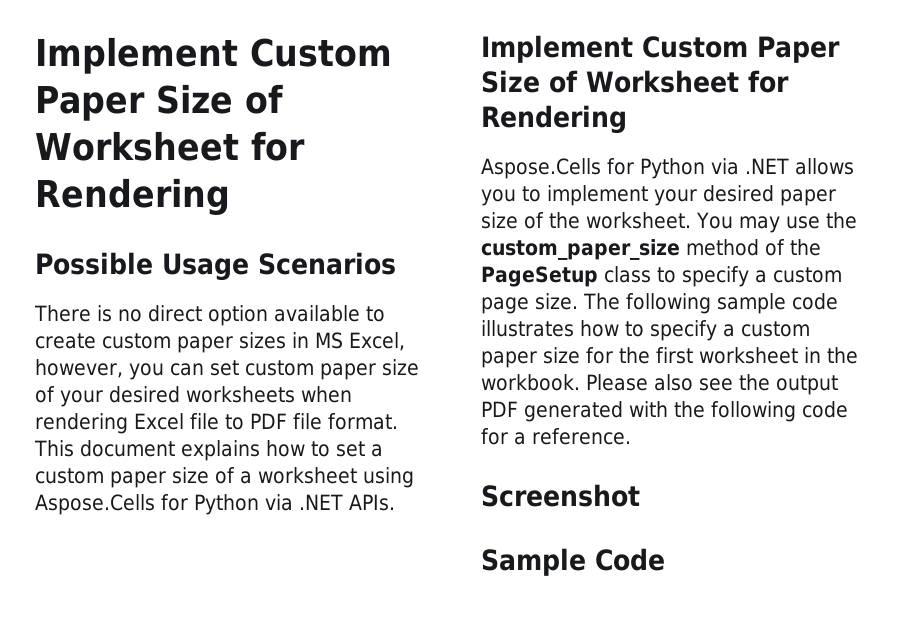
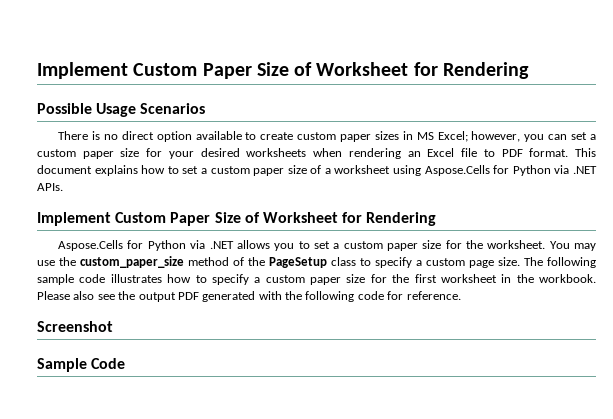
[349,332,405,351] Excel, -> [437,131,468,142] Excel;
[245,359,419,380] [35,386,55,403] custom paper size of -> [590,134,597,140] [37,148,163,159] a custom paper size for
(128, 423) none -> [407,151,421,157] an
[293,413,322,430] file -> (523, 153) none
[547,185,836,206] [481,212,544,229] implement your desired paper size of -> [313,240,462,251] set a custom paper size for
[514,432,526,445] a -> (404, 295) none

